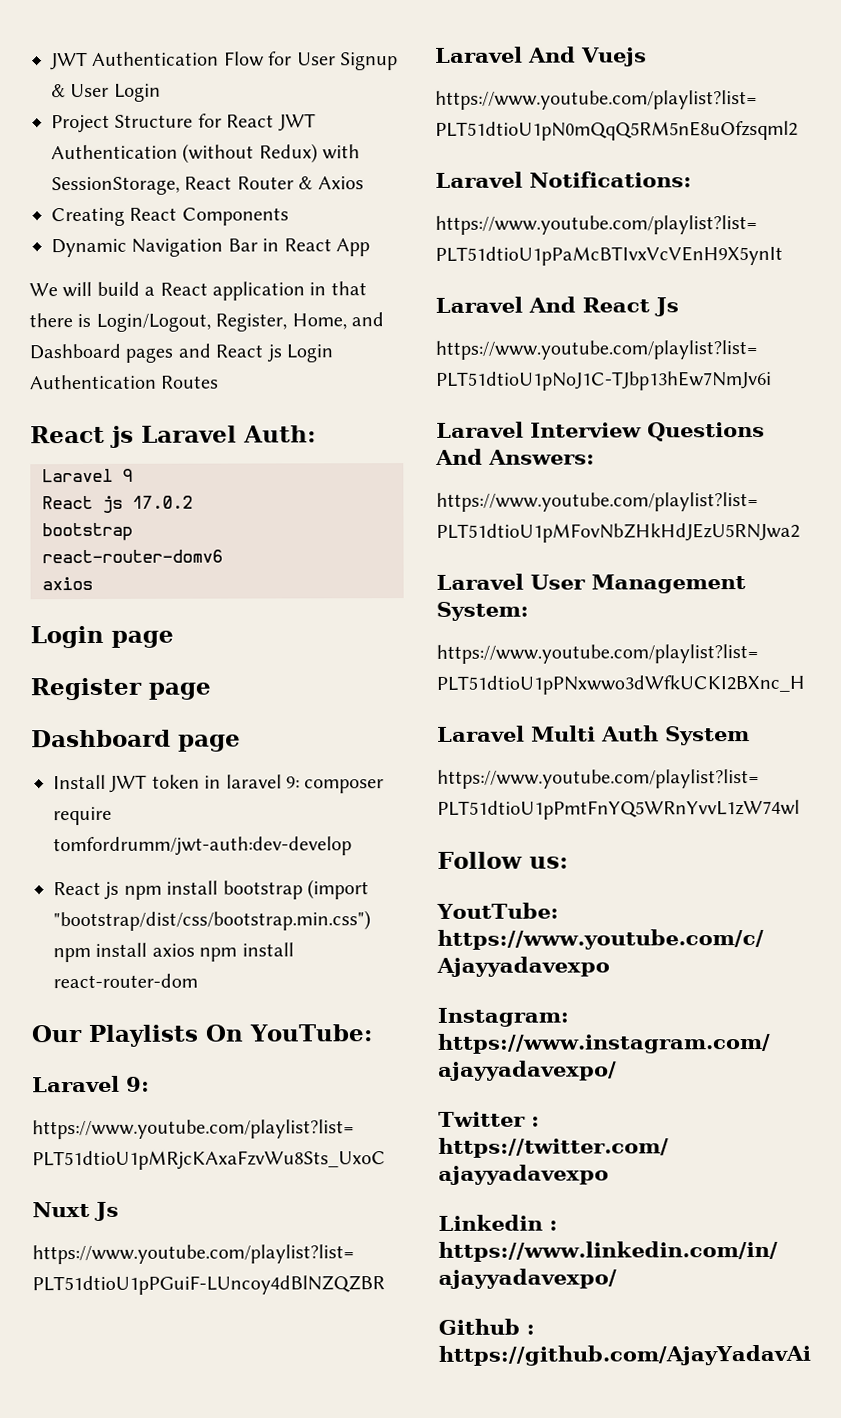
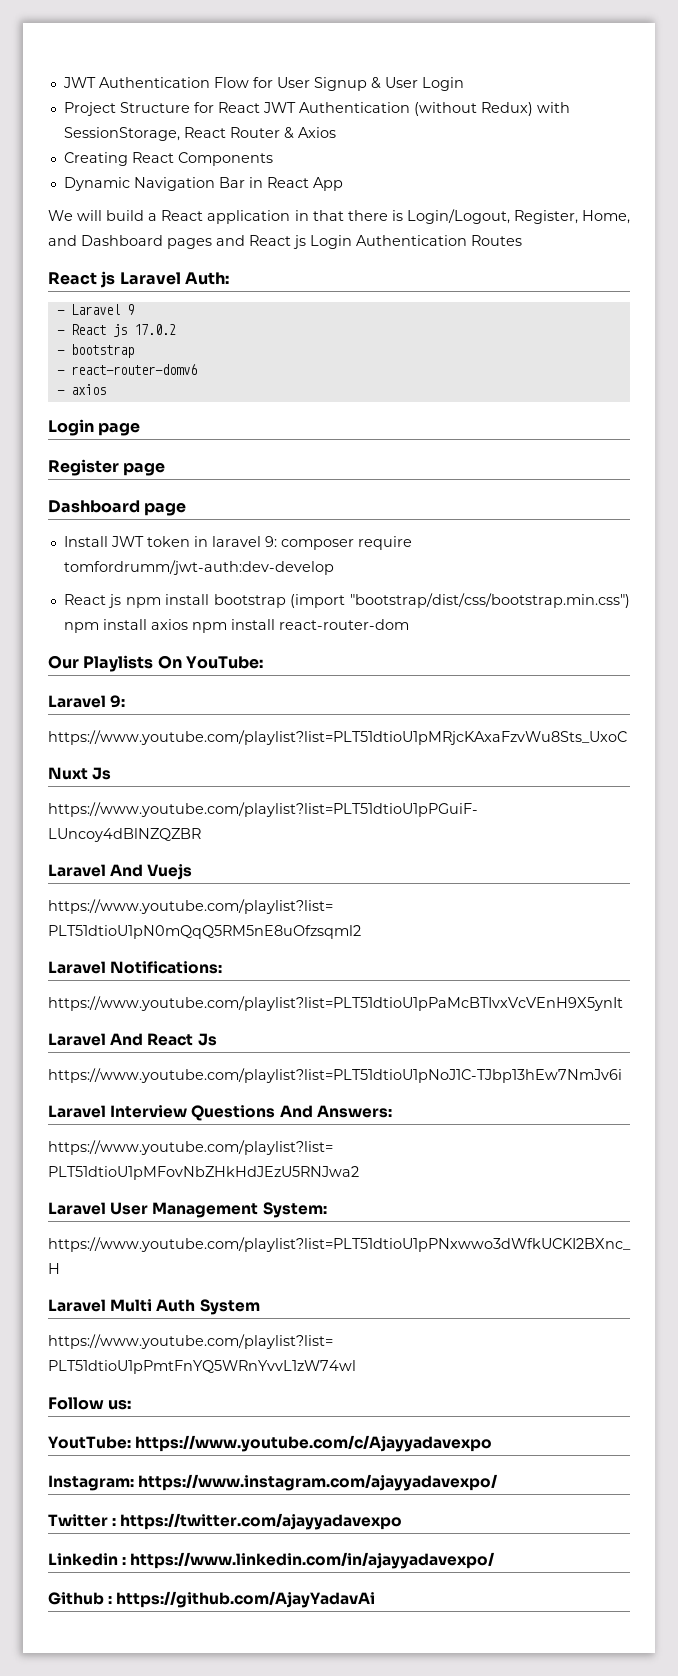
(316, 434) none -> [56,310,65,315] -
(133, 475) none -> [56,330,65,335] -
(193, 502) none -> [56,350,65,355] -
(133, 532) none -> [56,370,65,375] -
(223, 556) none -> [56,390,65,395] -

